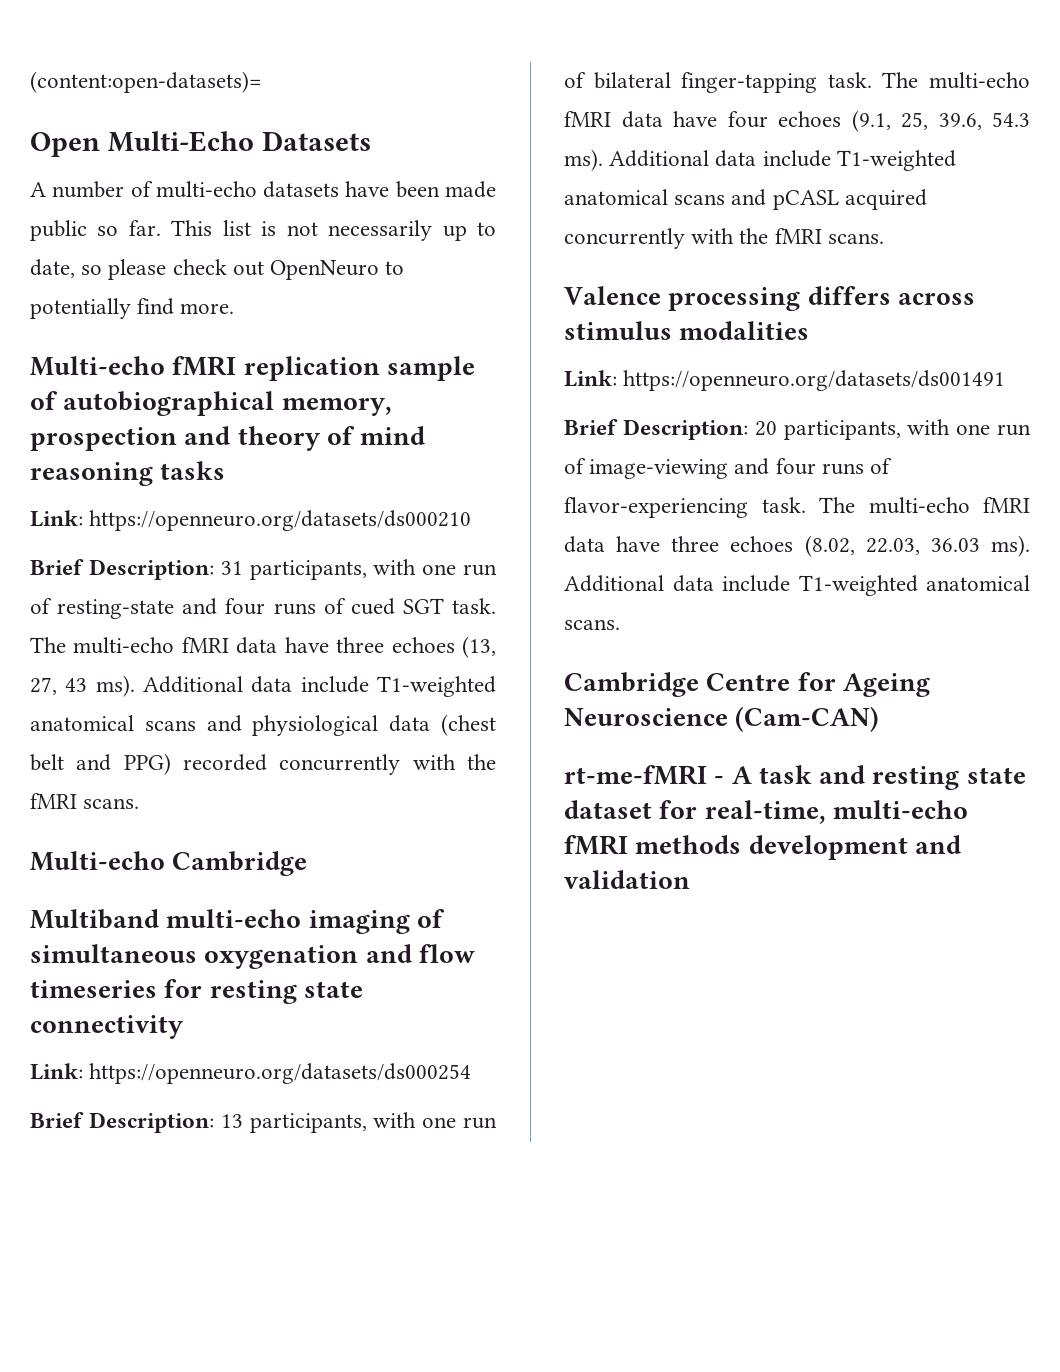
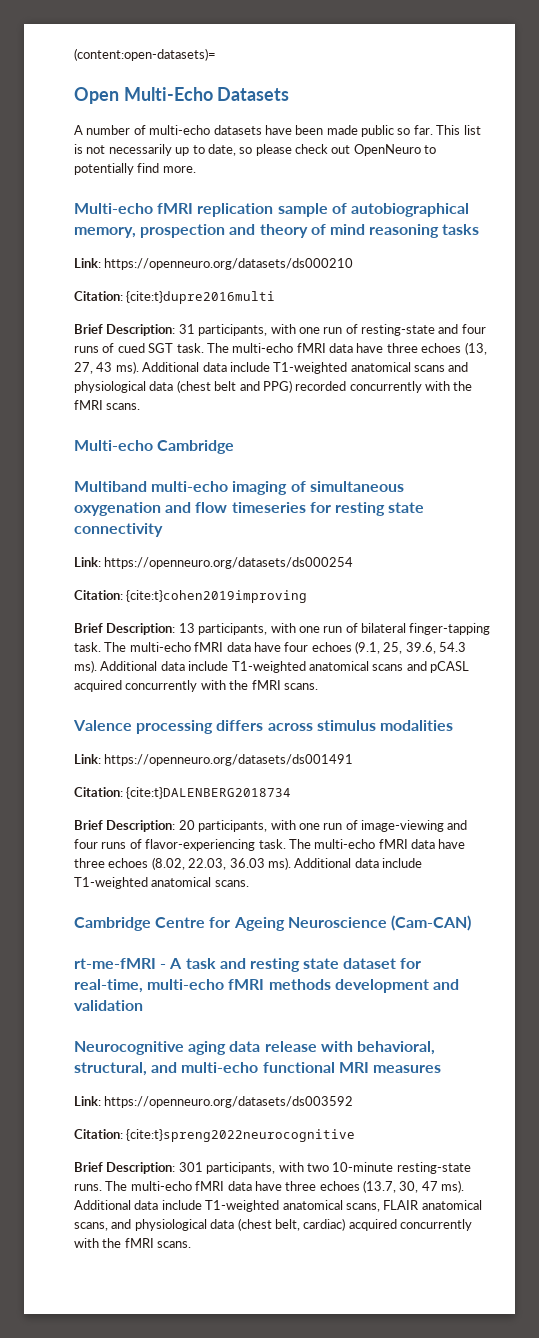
(472, 520) none -> [74,291,276,304] // Citation: {cite:t}dupre2016multi
(472, 1073) none -> [74,590,308,603] // Citation: {cite:t}cohen2019improving
(1006, 380) none -> [74,787,292,799] // Citation: {cite:t}DALENBERG2018734
(690, 879) none -> [74,1041,435,1055] [74,1062,441,1076] [74,1096,354,1108] [74,1129,356,1142] [74,1162,471,1174] [74,1180,465,1193] [74,1200,482,1212] [74,1218,472,1231] [74,1238,192,1248] // Neurocognitive aging data release with behavioral, structural, and multi-echo functional MRI measures // Link: https://openneuro.org/datasets/ds003592 // Citation: {cite:t}spreng2022neurocognitive // Brief Description: 301 participants, with two 10-minute resting-state runs. The multi-echo fMRI data have three echoes (13.7, 30, 47 ms). Additional data include T1-weighted anatomical scans, FLAIR anatomical scans, and physiological data (chest belt, cardiac) acquired concurrently with the fMRI scans.

